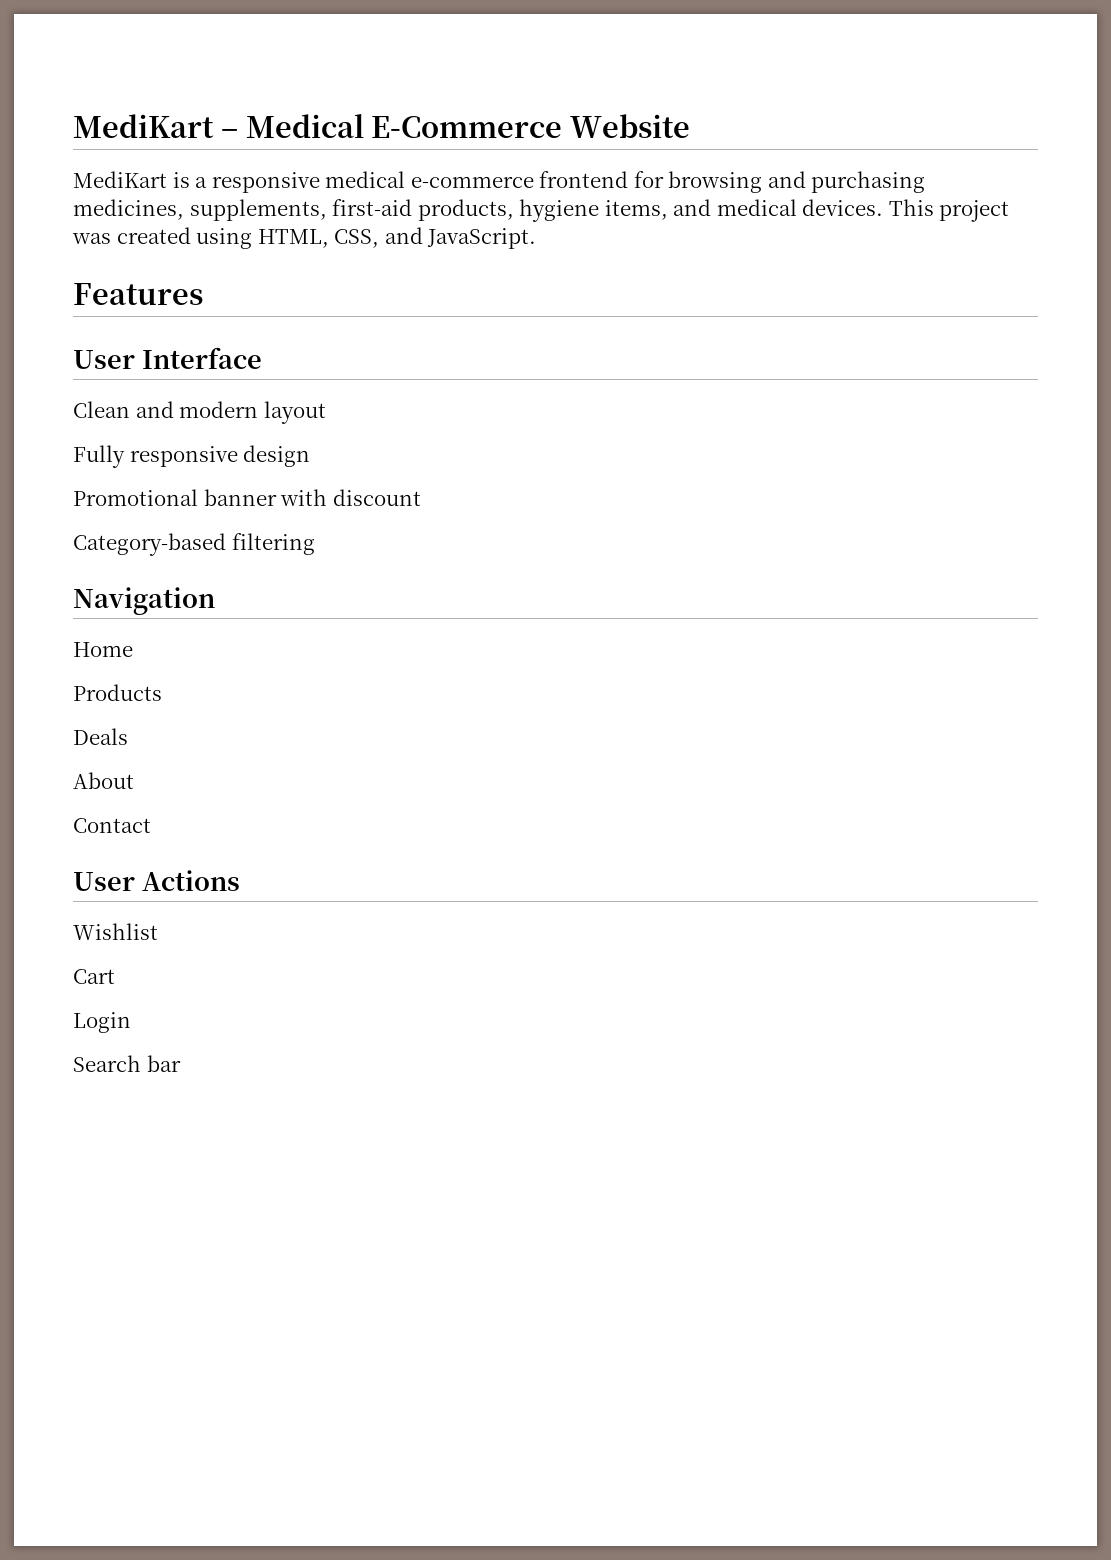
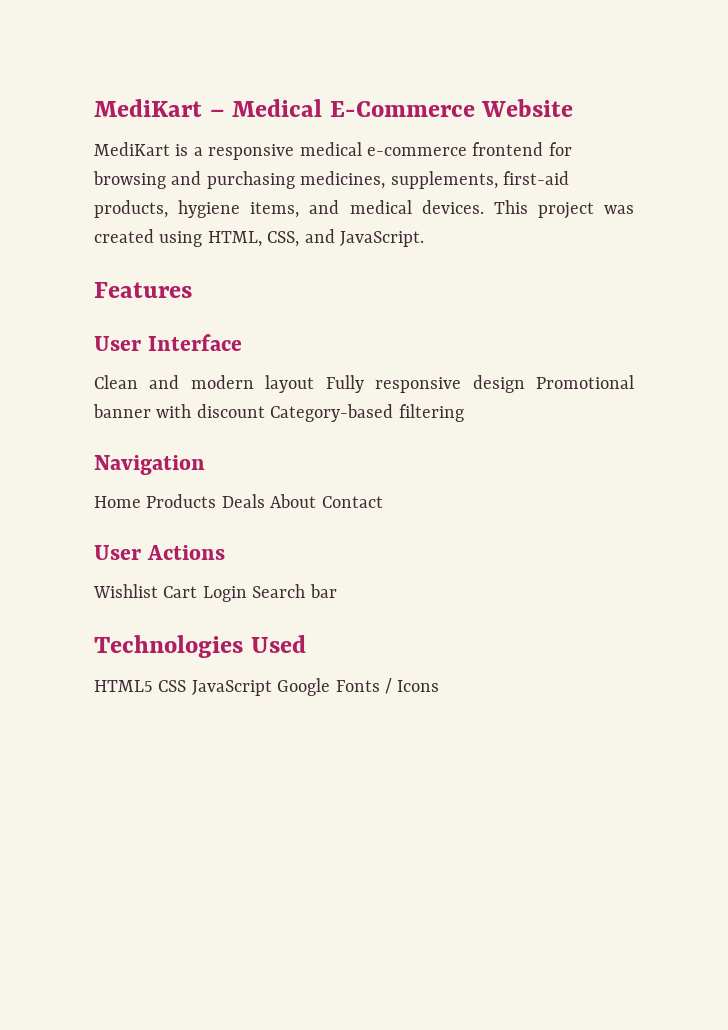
(326, 412) // -> (315, 384) none
(311, 456) // -> (525, 384) none
(421, 497) // -> (265, 411) none
(133, 649) // -> (141, 502) none
(162, 692) // -> (217, 501) none
(128, 736) // -> (265, 501) none
(134, 780) // -> (317, 501) none
(158, 931) // -> (158, 591) none
(115, 976) // -> (198, 592) none
(131, 1022) // -> (247, 594) none
(181, 1063) none -> [94,635,306,658] [94,678,440,696] // Technologies Used // HTML5 CSS JavaScript Google Fonts / Icons

